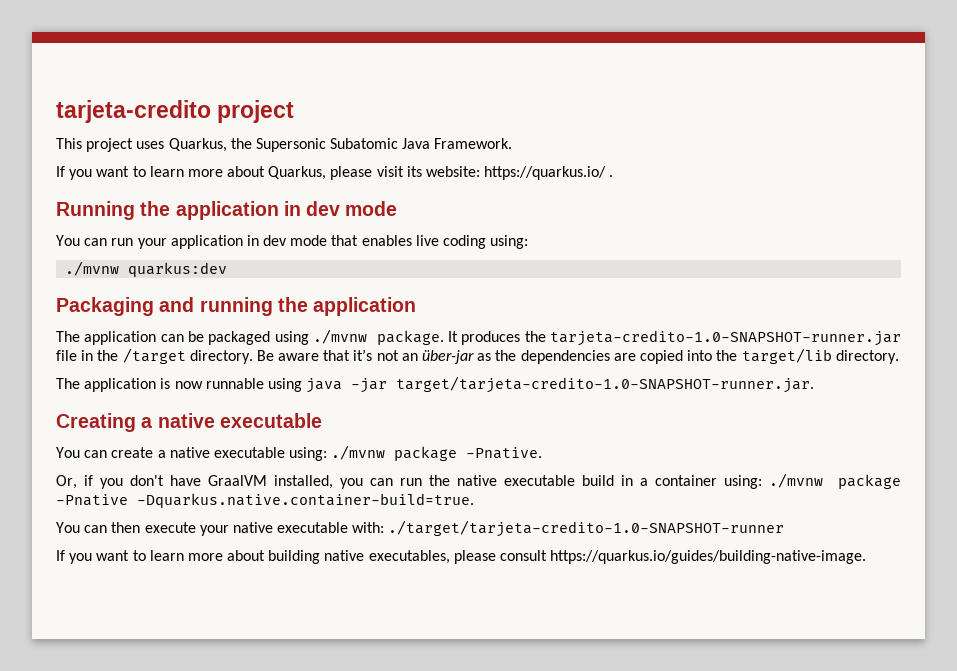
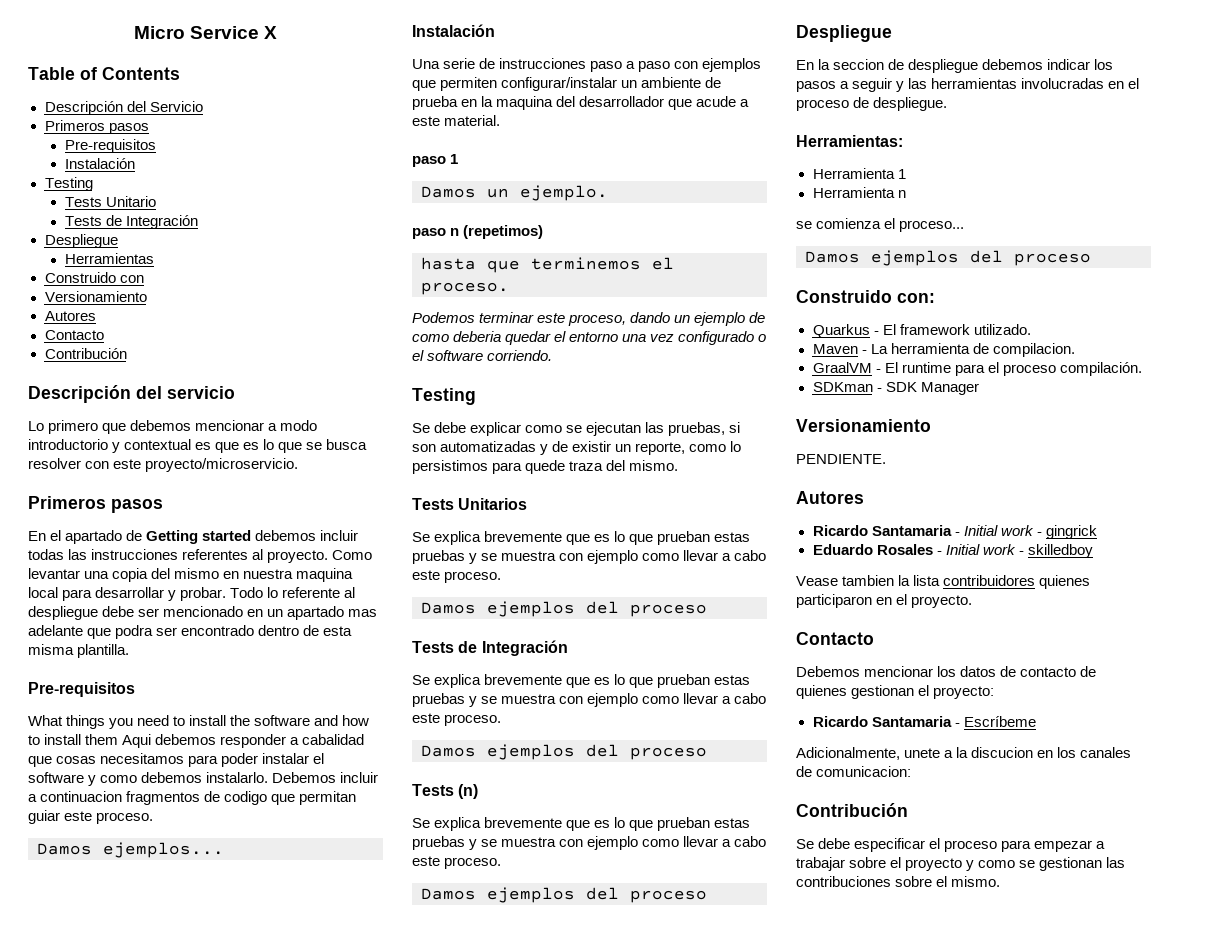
[56,100,295,123] [56,138,513,152] [56,166,614,180] [56,201,398,220] [56,235,529,249] [65,261,228,277] [56,297,417,316] [56,329,901,346] [56,348,899,364] [56,376,815,393] [56,413,322,432] [56,445,543,461] [56,473,901,489] [56,493,474,508] [56,520,785,537] [56,550,867,564] tarjeta-credito project // This project uses Quarkus, the Supersonic Subatomic Java Framework. // If you want to learn more about Quarkus, please visit its website: https://quarkus.io/ . // Running the application in dev mode // You can run your application in dev mode that enables live coding using: // ./mvnw quarkus:dev // Packaging and running the application // The application can be packaged using ./mvnw package. It produces the tarjeta-credito-1.0-SNAPSHOT-runner.jar file in the /target directory. Be aware that it’s not an über-jar as the dependencies are copied into the target/lib directory. // The application is now runnable using java -jar target/tarjeta-credito-1.0-SNAPSHOT-runner.jar. // Creating a native executable // You can create a native executable using: ./mvnw package -Pnative. // Or, if you don't have GraalVM installed, you can run the native executable build in a container using: ./mvnw package -Pnative -Dquarkus.native.container-build=true. // You can then execute your native executable with: ./target/tarjeta-credito-1.0-SNAPSHOT-runner // If you want to learn more about building native executables, please consult https://quarkus.io/guides/building-native-image. -> [133,26,278,39] [28,67,180,80] [44,101,203,115] [44,120,149,134] [64,139,156,153] [64,158,135,169] [44,177,93,191] [64,196,156,207] [64,215,198,229] [44,234,118,248] [64,253,154,264] [44,272,144,283] [44,291,147,302] [44,311,96,321] [44,330,104,340] [44,348,127,359] [28,385,235,403] [28,420,318,434] [28,439,368,453] [28,458,299,472] [28,496,163,513] [28,530,359,544] [28,549,373,563] [28,568,354,582] [28,587,356,601] [28,606,378,620] [28,625,353,639] [28,644,130,658] [28,682,135,697] [28,715,370,729] [28,734,365,748] [28,753,325,767] [28,772,379,786] [28,791,357,805] [28,810,154,824] [37,842,224,858] [412,24,495,37] [412,58,762,72] [412,77,722,91] [412,96,750,110] [412,115,501,126] [412,154,459,167] [421,185,608,201] [412,225,544,239] [421,257,674,273] [421,282,509,295] [412,312,766,326] [412,331,767,345] [412,350,553,361] [412,388,476,405] [412,422,741,436] [412,441,742,455] [412,460,679,474] [412,498,528,510] [412,531,751,545] [412,550,767,564] [412,570,502,583] [421,601,707,617] [412,640,568,656] [412,674,751,688] [412,693,767,707] [412,713,502,726] [421,744,707,760] [412,784,479,799] [412,817,751,831] [412,836,767,850] [412,856,502,869] [421,887,707,903] [796,25,892,42] [796,59,1114,73] [796,78,1140,92] [796,97,948,111] [796,135,903,147] [812,168,906,179] [812,187,906,198] [796,218,965,232] [805,250,1091,266] [796,290,935,303] [812,324,1031,338] [812,343,1075,357] [812,362,1142,376] [812,382,979,395] [796,419,931,432] [796,454,886,464] [796,491,864,504] [812,525,1097,539] [812,544,1093,558] [796,575,1091,589] [796,594,973,608] [796,632,874,645] [796,666,1097,677] [796,685,995,699] [812,716,1036,727] [796,747,1132,760] [796,766,912,777] [796,803,908,817] [796,838,1106,852] [796,857,1126,871] [796,876,1001,887] Micro Service X // Table of Contents // Descripción del Servicio // Primeros pasos // Pre-requisitos // Instalación // Testing // Tests Unitario // Tests de Integración // Despliegue // Herramientas // Construido con // Versionamiento // Autores // Contacto // Contribución // Descripción del servicio // Lo primero que debemos mencionar a modo introductorio y contextual es que es lo que se busca resolver con este proyecto/microservicio. // Primeros pasos // En el apartado de Getting started debemos incluir todas las instrucciones referentes al proyecto. Como levantar una copia del mismo en nuestra maquina local para desarrollar y probar. Todo lo referente al despliegue debe ser mencionado en un apartado mas adelante que podra ser encontrado dentro de esta misma plantilla. // Pre-requisitos // What things you need to install the software and how to install them Aqui debemos responder a cabalidad que cosas necesitamos para poder instalar el software y como debemos instalarlo. Debemos incluir a continuacion fragmentos de codigo que permitan guiar este proceso. // Damos ejemplos... // Instalación // Una serie de instrucciones paso a paso con ejemplos que permiten configurar/instalar un ambiente de prueba en la maquina del desarrollador que acude a este material. // paso 1 // Damos un ejemplo. // paso n (repetimos) // hasta que terminemos el proceso. // Podemos terminar este proceso, dando un ejemplo de como deberia quedar el entorno una vez configurado o el software corriendo. // Testing // Se debe explicar como se ejecutan las pruebas, si son automatizadas y de existir un reporte, como lo persistimos para quede traza del mismo. // Tests Unitarios // Se explica brevemente que es lo que prueban estas pruebas y se muestra con ejemplo como llevar a cabo este proceso. // Damos ejemplos del proceso // Tests de Integración // Se explica brevemente que es lo que prueban estas pruebas y se muestra con ejemplo como llevar a cabo este proceso. // Damos ejemplos del proceso // Tests (n) // Se explica brevemente que es lo que prueban estas pruebas y se muestra con ejemplo como llevar a cabo este proceso. // Damos ejemplos del proceso // Despliegue // En la seccion de despliegue debemos indicar los pasos a seguir y las herramientas involucradas en el proceso de despliegue. // Herramientas: // Herramienta 1 // Herramienta n // se comienza el proceso... // Damos ejemplos del proceso // Construido con: // Quarkus - El framework utilizado. // Maven - La herramienta de compilacion. // GraalVM - El runtime para el proceso compilación. // SDKman - SDK Manager // Versionamiento // PENDIENTE. // Autores // Ricardo Santamaria - Initial work - gingrick // Eduardo Rosales - Initial work - skilledboy // Vease tambien la lista contribuidores quienes participaron en el proyecto. // Contacto // Debemos mencionar los datos de contacto de quienes gestionan el proyecto: // Ricardo Santamaria - Escríbeme // Adicionalmente, unete a la discucion en los canales de comunicacion: // Contribución // Se debe especificar el proceso para empezar a trabajar sobre el proyecto y como se gestionan las contribuciones sobre el mismo.

